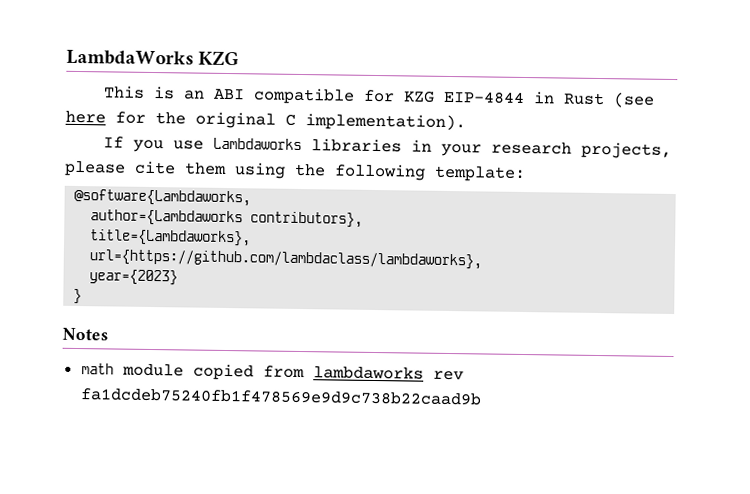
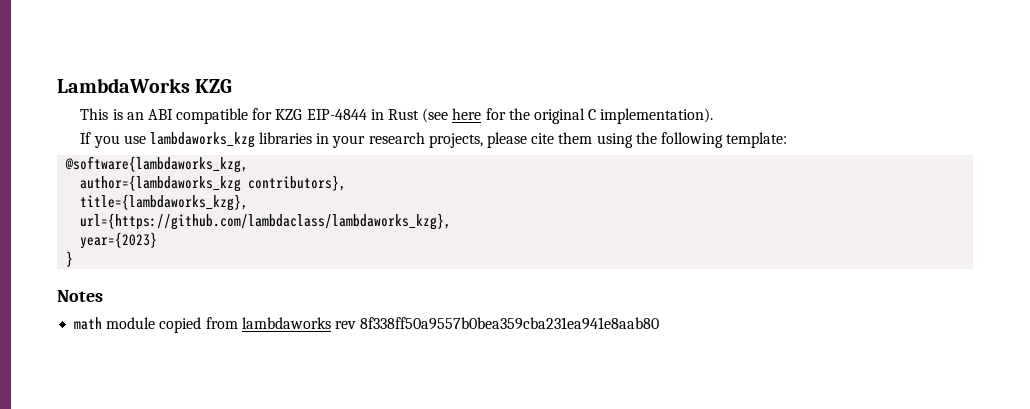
[212,137,302,151] Lambdaworks -> [149,132,255,148] lambdaworks_kzg
[74,188,252,207] [90,209,244,227] @software{Lambdaworks, // author={Lambdaworks -> [65,156,249,173] [80,175,242,192] @software{lambdaworks_kzg, // author={lambdaworks_kzg
[90,229,252,247] [89,249,483,270] title={Lambdaworks}, // url={https://github.com/lambdaclass/lambdaworks}, -> [80,194,249,211] [80,213,452,230] title={lambdaworks_kzg}, // url={https://github.com/lambdaclass/lambdaworks_kzg},
[79,388,482,406] fa1dcdeb75240fb1f478569e9d9c738b22caad9b -> [360,317,660,330] 8f338ff50a9557b0bea359cba231ea941e8aab80

